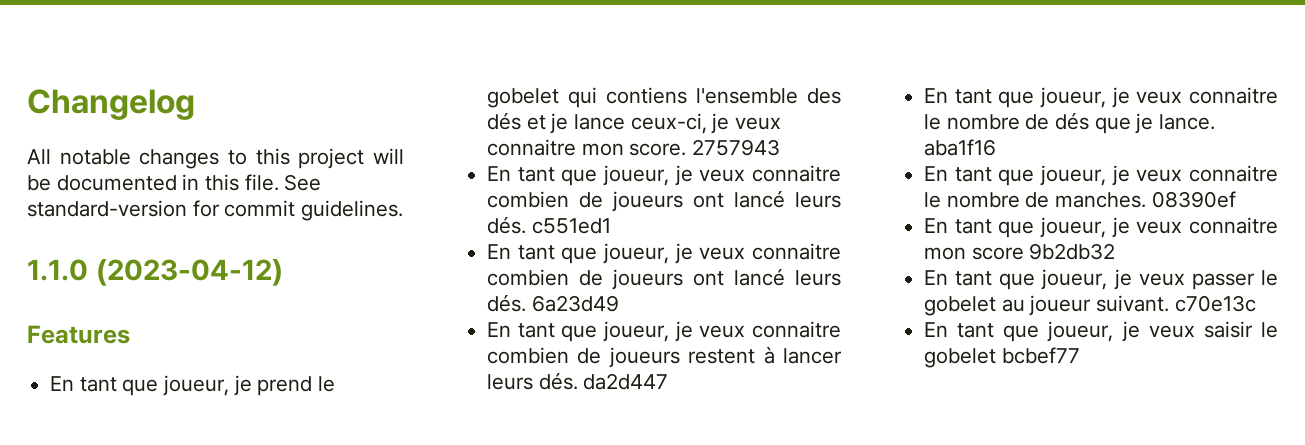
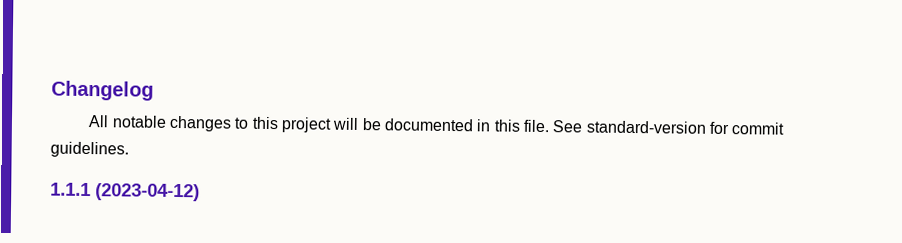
[27,259,88,281] 1.1.0 -> [50,182,91,197] 1.1.1
[27,325,130,344] [50,375,336,396] [487,87,841,108] [487,112,782,134] [487,139,781,156] [487,165,841,186] [487,190,841,212] [487,216,611,234] [487,243,841,264] [487,268,841,290] [487,294,619,312] [487,321,841,342] [487,346,842,368] [487,372,669,390] [924,87,1278,108] [924,112,1216,134] [924,139,997,156] [924,165,1278,186] [924,191,1236,208] [924,217,1278,238] [924,243,1116,260] [924,269,1278,290] [924,295,1256,316] [924,321,1278,342] [924,347,1080,368] // Features // En tant que joueur, je prend le gobelet qui contiens l'ensemble des dés et je lance ceux-ci, je veux connaitre mon score. 2757943 // En tant que joueur, je veux connaitre combien de joueurs ont lancé leurs dés. c551ed1 // En tant que joueur, je veux connaitre combien de joueurs ont lancé leurs dés. 6a23d49 // En tant que joueur, je veux connaitre combien de joueurs restent à lancer leurs dés. da2d447 // En tant que joueur, je veux connaitre le nombre de dés que je lance. aba1f16 // En tant que joueur, je veux connaitre le nombre de manches. 08390ef // En tant que joueur, je veux connaitre mon score 9b2db32 // En tant que joueur, je veux passer le gobelet au joueur suivant. c70e13c // En tant que joueur, je veux saisir le gobelet bcbef77 -> (200, 192) none

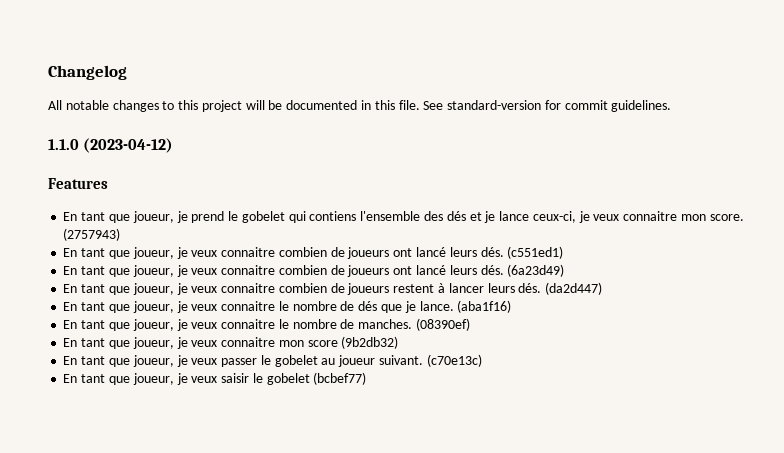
[50,182,91,197] 1.1.1 -> [48,139,79,150] 1.1.0
(200, 192) none -> [48,178,108,189] [63,211,744,223] [63,228,121,241] [63,246,564,259] [63,264,565,277] [63,282,603,295] [63,300,512,313] [63,318,470,331] [63,336,399,349] [63,354,482,367] [63,372,367,385] // Features // En tant que joueur, je prend le gobelet qui contiens l'ensemble des dés et je lance ceux-ci, je veux connaitre mon score. (2757943) // En tant que joueur, je veux connaitre combien de joueurs ont lancé leurs dés. (c551ed1) // En tant que joueur, je veux connaitre combien de joueurs ont lancé leurs dés. (6a23d49) // En tant que joueur, je veux connaitre combien de joueurs restent à lancer leurs dés. (da2d447) // En tant que joueur, je veux connaitre le nombre de dés que je lance. (aba1f16) // En tant que joueur, je veux connaitre le nombre de manches. (08390ef) // En tant que joueur, je veux connaitre mon score (9b2db32) // En tant que joueur, je veux passer le gobelet au joueur suivant. (c70e13c) // En tant que joueur, je veux saisir le gobelet (bcbef77)

